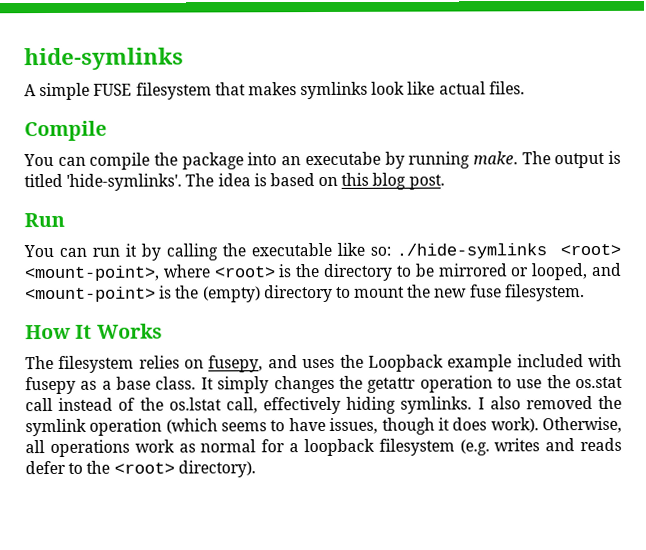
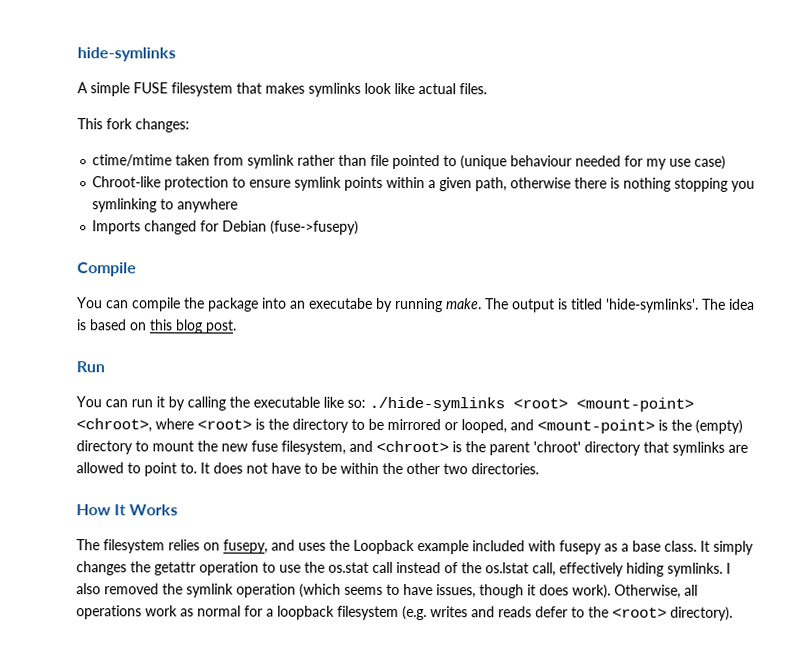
(525, 88) none -> [77,118,190,133] [92,154,727,170] [92,176,756,192] [92,198,239,213] [92,220,360,235] // This fork changes: // ctime/mtime taken from symlink rather than file pointed to (unique behaviour needed for my use case) // Chroot-like protection to ensure symlink points within a given path, otherwise there is nothing stopping you symlinking to anywhere // Imports changed for Debian (fuse->fusepy)
[24,265,160,282] <mount-point>, -> [576,397,694,412] [76,418,152,433] <mount-point> <chroot>,
[504,284,585,302] filesystem. -> [281,440,748,456] [76,462,539,477] filesystem, and <chroot> is the parent 'chroot' directory that symlinks are allowed to point to. It does not have to be within the other two directories.

